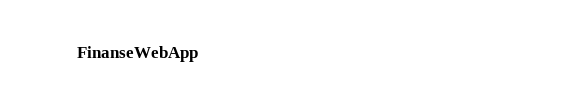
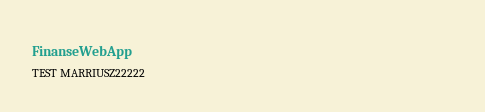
(198, 54) none -> [32,69,146,77] // TEST MARRIUSZ22222

